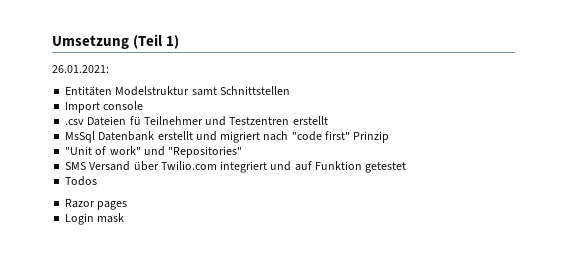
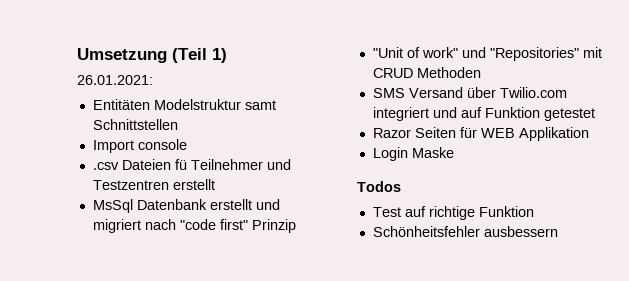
(243, 152) none -> [582,47,602,58] [372,67,481,78] mit CRUD Methoden
[65,176,98,186] [65,199,128,210] [65,213,125,225] Todos // Razor pages // Login mask -> [372,127,589,141] [372,147,454,161] [357,181,401,192] [372,206,534,220] [372,226,558,237] Razor Seiten für WEB Applikation // Login Maske // Todos // Test auf richtige Funktion // Schönheitsfehler ausbessern

